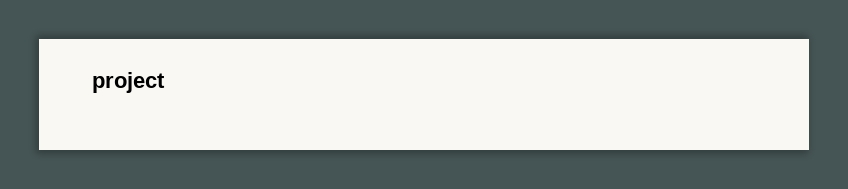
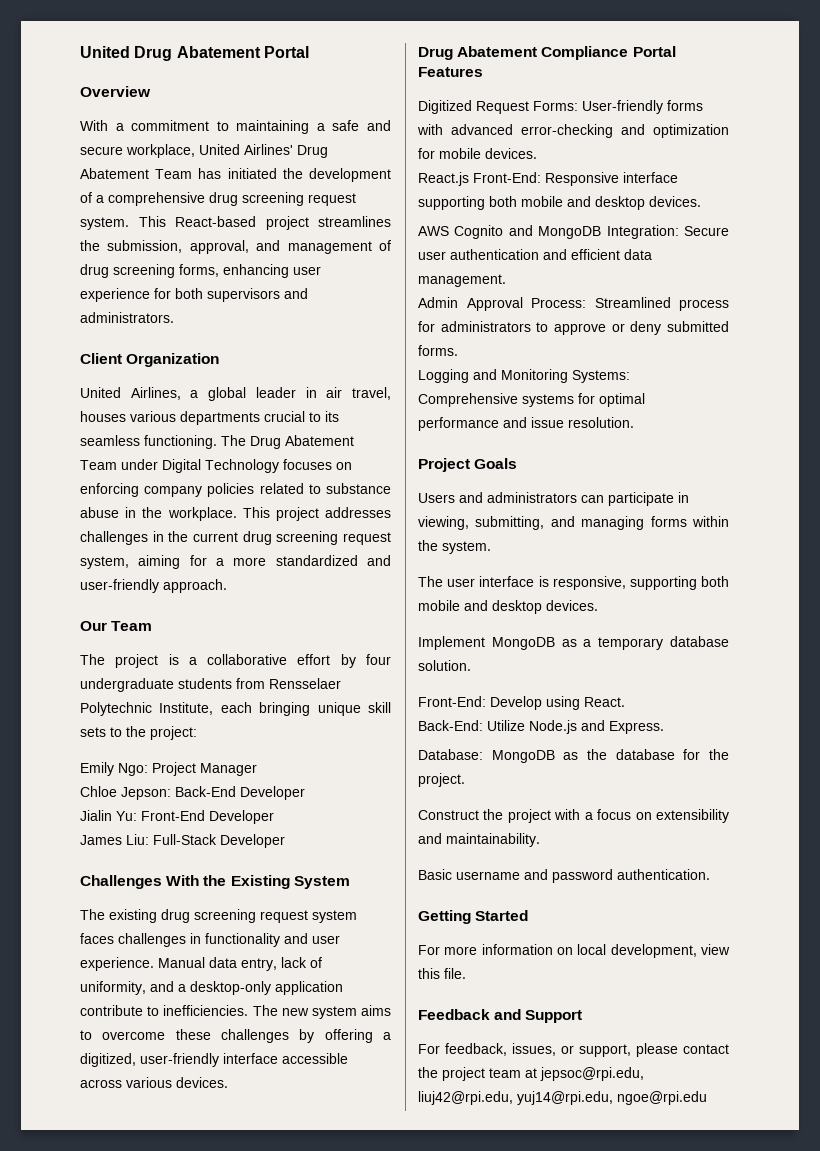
[92,72,165,93] project -> [80,46,309,61] [80,86,151,97] [80,120,391,134] [80,144,328,158] [80,168,391,182] [80,192,356,206] [80,216,391,230] [80,240,391,254] [80,264,321,278] [80,288,308,302] [80,312,174,323] [80,353,220,367] [80,387,392,401] [80,411,339,425] [80,435,354,449] [80,459,352,473] [80,483,391,497] [80,507,391,521] [80,531,391,545] [80,555,391,569] [80,579,227,593] [80,621,153,631] [80,654,391,668] [80,678,341,692] [80,702,391,716] [80,726,197,740] [80,762,257,776] [80,786,305,800] [80,810,274,824] [80,834,285,848] [80,875,350,889] [80,909,357,923] [80,933,340,947] [80,957,322,971] [80,981,343,995] [80,1005,391,1019] [80,1029,391,1043] [80,1053,348,1067] [80,1077,228,1088] [418,46,676,60] [418,67,483,77] [418,100,703,114] [417,124,729,138] [418,148,537,159] [418,172,678,186] [418,196,701,210] [418,225,729,239] [418,249,652,260] [418,274,506,287] [418,297,729,311] [418,321,729,335] [418,345,458,356] [418,369,630,383] [418,393,645,407] [418,417,634,431] [418,458,518,472] [418,492,689,506] [418,516,729,530] [418,540,491,554] [418,576,729,590] [418,600,598,614] [418,636,729,650] [418,660,471,671] [418,696,625,710] [418,720,664,734] [418,749,729,763] [418,773,465,787] [418,809,729,823] [418,833,540,847] [418,869,710,883] [418,910,529,924] [418,944,730,958] [418,968,466,979] [418,1009,583,1023] [418,1043,729,1057] [418,1067,644,1081] [418,1091,707,1105] United Drug Abatement Portal // Overview // With a commitment to maintaining a safe and secure workplace, United Airlines' Drug Abatement Team has initiated the development of a comprehensive drug screening request system. This React-based project streamlines the submission, approval, and management of drug screening forms, enhancing user experience for both supervisors and administrators. // Client Organization // United Airlines, a global leader in air travel, houses various departments crucial to its seamless functioning. The Drug Abatement Team under Digital Technology focuses on enforcing company policies related to substance abuse in the workplace. This project addresses challenges in the current drug screening request system, aiming for a more standardized and user-friendly approach. // Our Team // The project is a collaborative effort by four undergraduate students from Rensselaer Polytechnic Institute, each bringing unique skill sets to the project: // Emily Ngo: Project Manager // Chloe Jepson: Back-End Developer // Jialin Yu: Front-End Developer // James Liu: Full-Stack Developer // Challenges With the Existing System // The existing drug screening request system faces challenges in functionality and user experience. Manual data entry, lack of uniformity, and a desktop-only application contribute to inefficiencies. The new system aims to overcome these challenges by offering a digitized, user-friendly interface accessible across various devices. // Drug Abatement Compliance Portal Features // Digitized Request Forms: User-friendly forms with advanced error-checking and optimization for mobile devices. // React.js Front-End: Responsive interface supporting both mobile and desktop devices. // AWS Cognito and MongoDB Integration: Secure user authentication and efficient data management. // Admin Approval Process: Streamlined process for administrators to approve or deny submitted forms. // Logging and Monitoring Systems: Comprehensive systems for optimal performance and issue resolution. // Project Goals // Users and administrators can participate in viewing, submitting, and managing forms within the system. // The user interface is responsive, supporting both mobile and desktop devices. // Implement MongoDB as a temporary database solution. // Front-End: Develop using React. // Back-End: Utilize Node.js and Express. // Database: MongoDB as the database for the project. // Construct the project with a focus on extensibility and maintainability. // Basic username and password authentication. // Getting Started // For more information on local development, view this file. // Feedback and Support // For feedback, issues, or support, please contact the project team at jepsoc@rpi.edu, liuj42@rpi.edu, yuj14@rpi.edu, ngoe@rpi.edu

